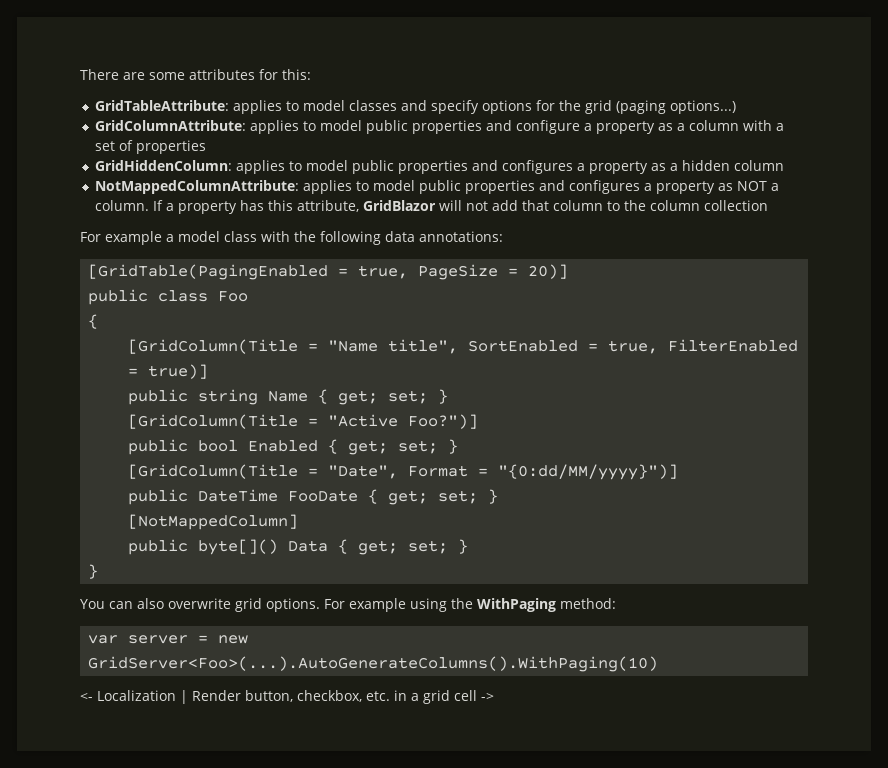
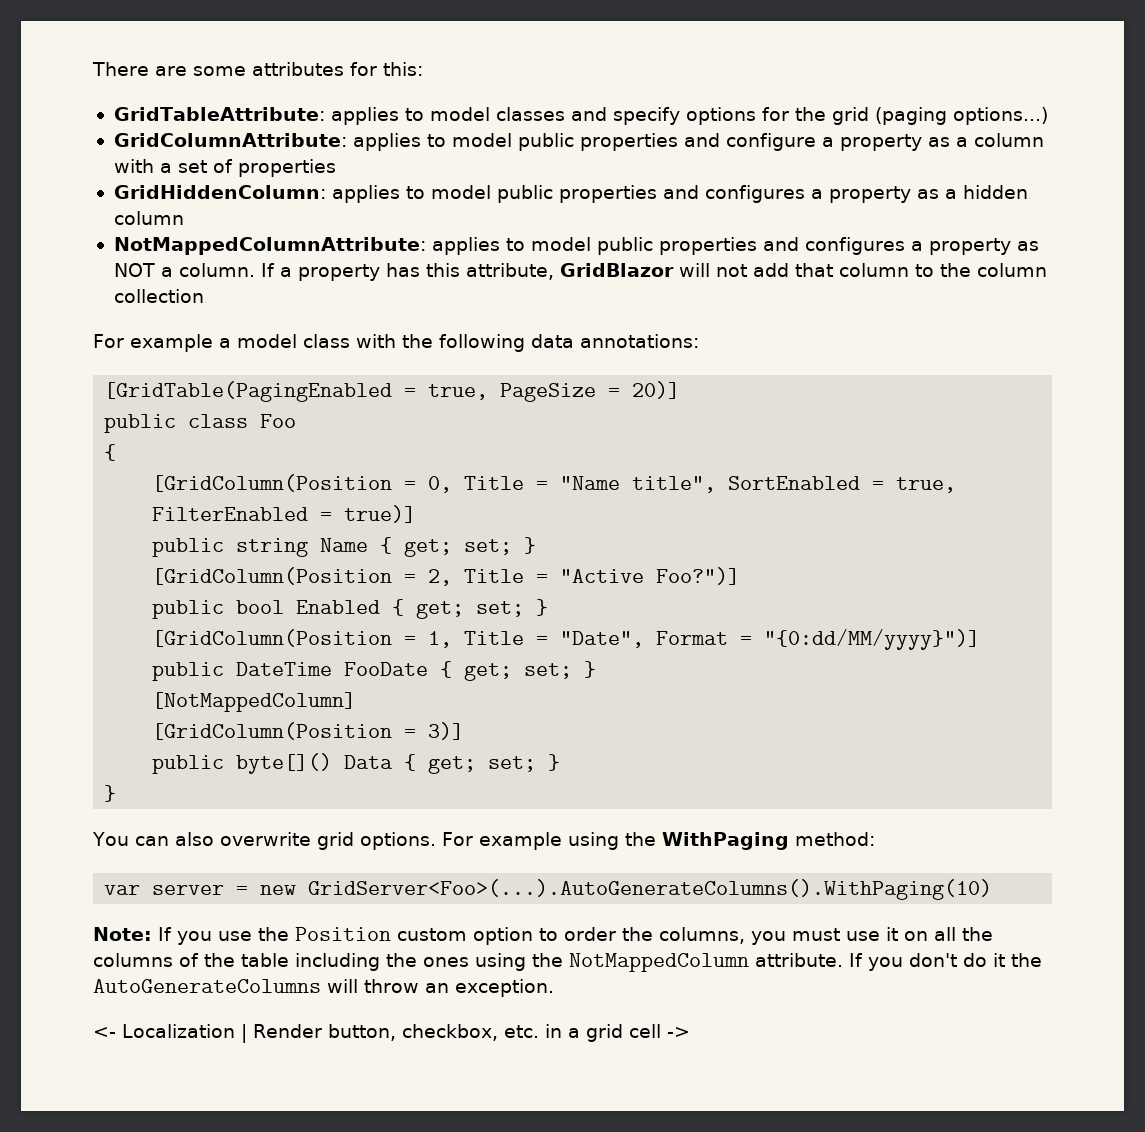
[128,339,299,354] [GridColumn(Title -> [152,474,525,493] [GridColumn(Position = 0, Title
[128,414,299,429] [GridColumn(Title -> [152,567,525,586] [GridColumn(Position = 2, Title
[128,464,299,479] [GridColumn(Title -> [152,629,525,648] [GridColumn(Position = 1, Title
(299, 522) none -> [152,722,465,740] // [GridColumn(Position = 3)]
(659, 664) none -> [93,927,993,945] [93,953,1042,972] [93,979,554,997] // Note: If you use the Position custom option to order the columns, you must use it on all the columns of the table including the ones using the NotMappedColumn attribute. If you don't do it the AutoGenerateColumns will throw an exception.

